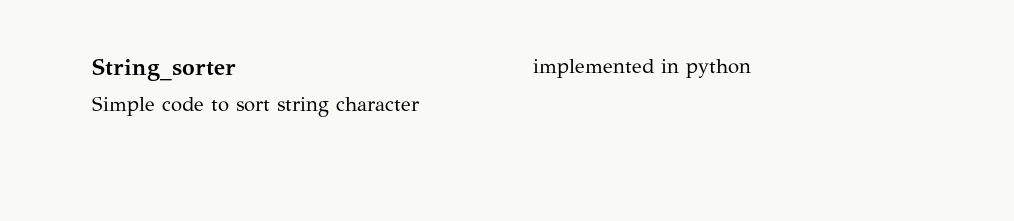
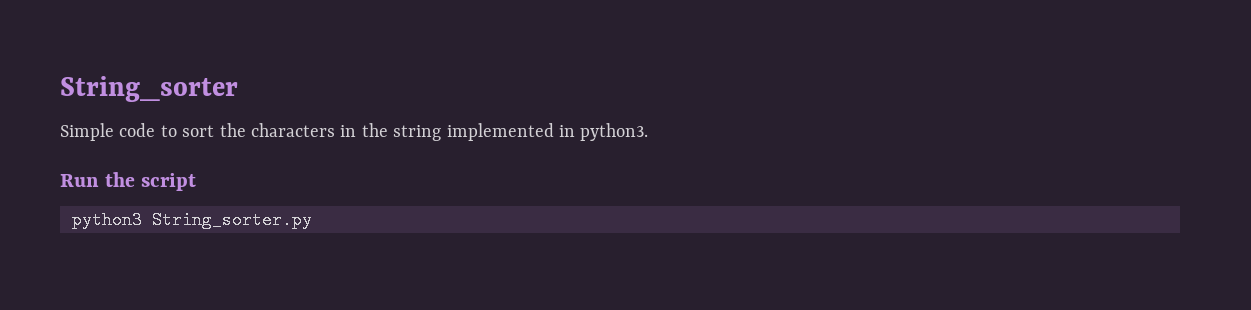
[277,97,420,117] [533,59,751,78] string character implemented in python -> [219,123,649,141] [60,172,197,191] [72,211,312,229] the characters in the string implemented in python3. // Run the script // python3 String_sorter.py

